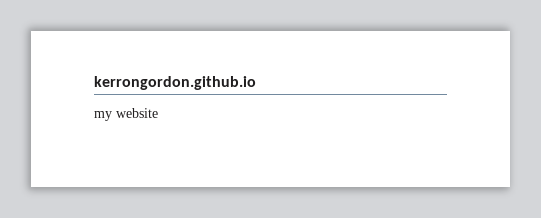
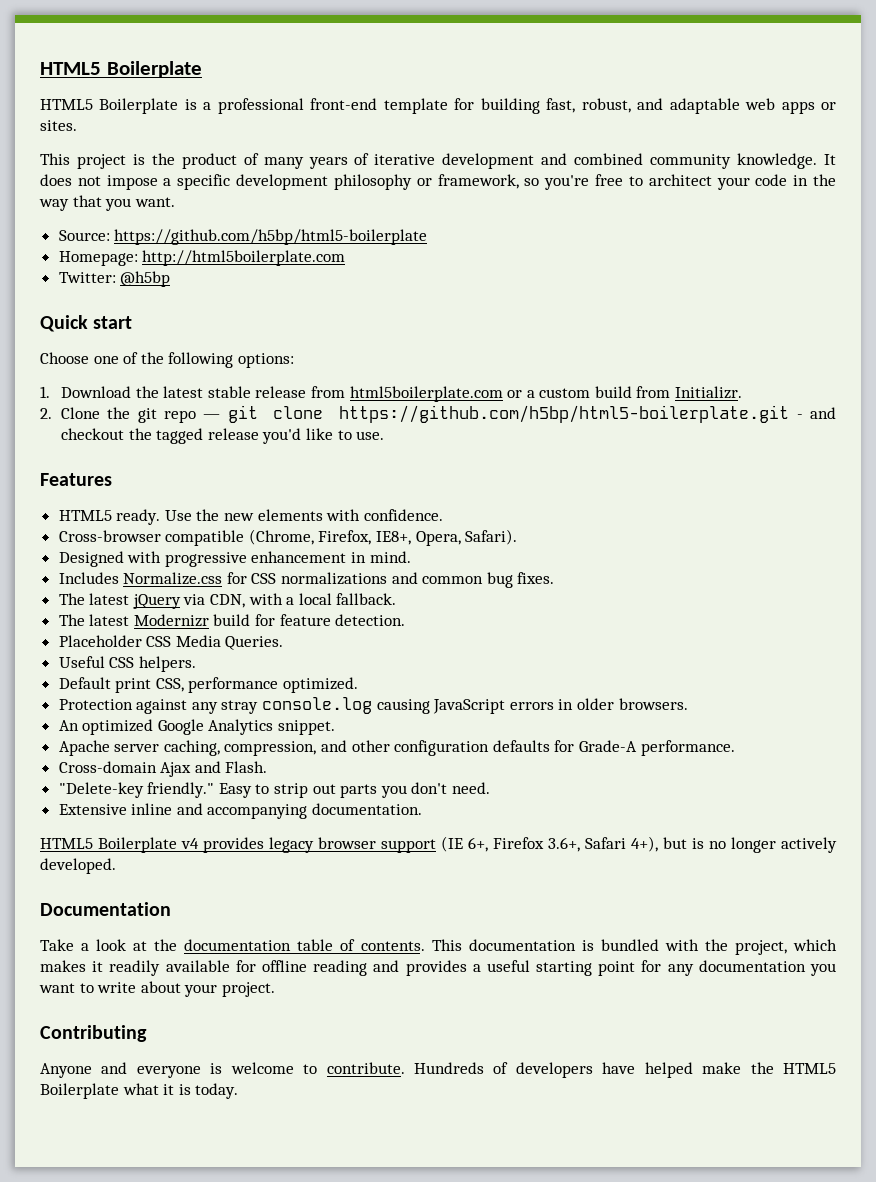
[94,76,256,90] [94,108,158,121] kerrongordon.github.io // my website -> [40,61,202,78] [40,98,836,114] [40,120,77,131] [40,153,836,169] [40,174,837,190] [39,195,175,211] [58,229,428,245] [58,250,346,266] [58,271,171,287] [40,315,133,332] [40,352,294,368] [40,386,743,402] [40,405,836,423] [61,428,385,444] [40,473,112,486] [58,509,443,525] [58,529,518,546] [58,551,411,567] [58,572,555,588] [58,593,397,609] [58,614,406,627] [58,635,284,650] [58,656,196,672] [58,677,359,693] [58,697,688,714] [58,719,336,735] [58,740,735,756] [58,761,268,777] [58,782,491,798] [58,803,423,819] [40,836,837,853] [40,858,116,874] [40,902,171,916] [40,939,837,955] [40,960,836,976] [39,981,275,997] [40,1025,147,1042] [40,1062,837,1078] [40,1083,239,1099] HTML5 Boilerplate // HTML5 Boilerplate is a professional front-end template for building fast, robust, and adaptable web apps or sites. // This project is the product of many years of iterative development and combined community knowledge. It does not impose a specific development philosophy or framework, so you're free to architect your code in the way that you want. // Source: https://github.com/h5bp/html5-boilerplate // Homepage: http://html5boilerplate.com // Twitter: @h5bp // Quick start // Choose one of the following options: // 1. Download the latest stable release from html5boilerplate.com or a custom build from Initializr. // 2. Clone the git repo — git clone https://github.com/h5bp/html5-boilerplate.git - and checkout the tagged release you'd like to use. // Features // HTML5 ready. Use the new elements with confidence. // Cross-browser compatible (Chrome, Firefox, IE8+, Opera, Safari). // Designed with progressive enhancement in mind. // Includes Normalize.css for CSS normalizations and common bug fixes. // The latest jQuery via CDN, with a local fallback. // The latest Modernizr build for feature detection. // Placeholder CSS Media Queries. // Useful CSS helpers. // Default print CSS, performance optimized. // Protection against any stray console.log causing JavaScript errors in older browsers. // An optimized Google Analytics snippet. // Apache server caching, compression, and other configuration defaults for Grade-A performance. // Cross-domain Ajax and Flash. // "Delete-key friendly." Easy to strip out parts you don't need. // Extensive inline and accompanying documentation. // HTML5 Boilerplate v4 provides legacy browser support (IE 6+, Firefox 3.6+, Safari 4+), but is no longer actively developed. // Documentation // Take a look at the documentation table of contents. This documentation is bundled with the project, which makes it readily available for offline reading and provides a useful starting point for any documentation you want to write about your project. // Contributing // Anyone and everyone is welcome to contribute. Hundreds of developers have helped make the HTML5 Boilerplate what it is today.

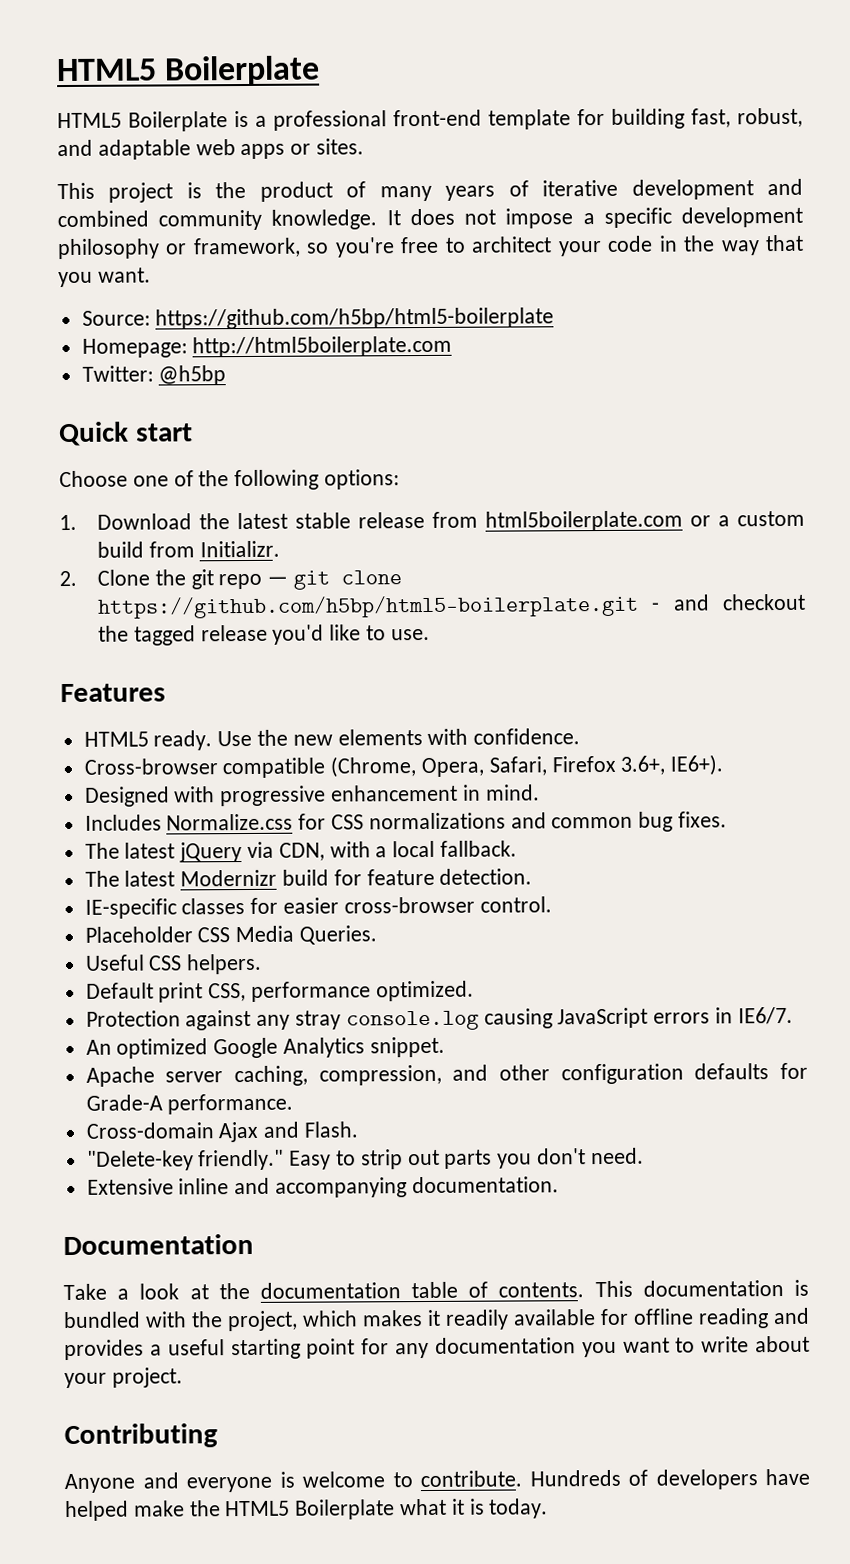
[318,529,518,546] Firefox, IE8+, Opera, Safari). -> [421,754,724,778] Opera, Safari, Firefox 3.6+, IE6+).
(406, 620) none -> [84,896,552,919] // IE-specific classes for easier cross-browser control.
[577,698,688,710] older browsers. -> [737,1006,793,1025] IE6/7.
[40,836,837,853] [40,858,116,874] // HTML5 Boilerplate v4 provides legacy browser support (IE 6+, Firefox 3.6+, Safari 4+), but is no longer actively developed. -> (559, 1185) none

